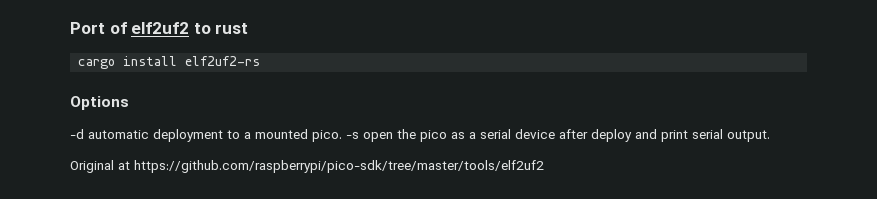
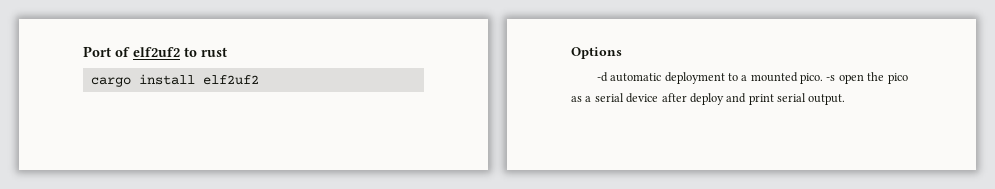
[185,56,261,66] elf2uf2-rs -> [202,75,259,85] elf2uf2
[70,160,544,173] // Original at https://github.com/raspberrypi/pico-sdk/tree/master/tools/elf2uf2 -> (846, 99) none

